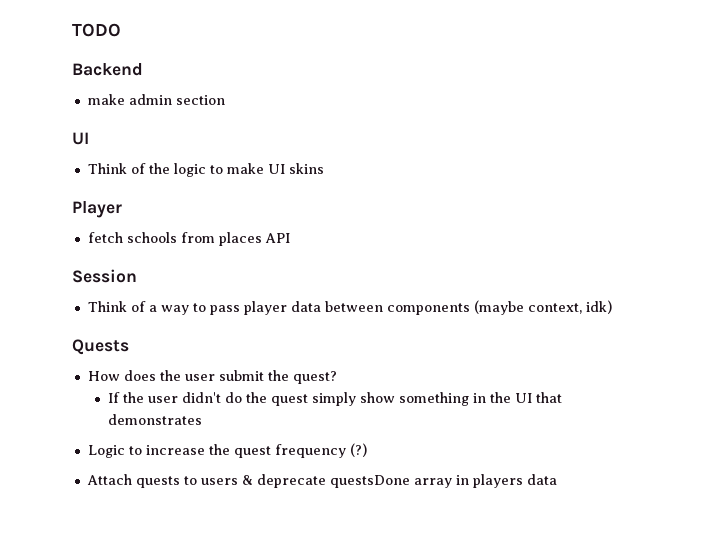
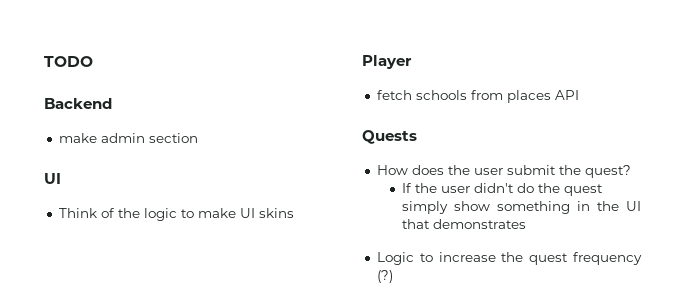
[72,269,137,283] [87,300,612,315] // Session // Think of a way to pass player data between components (maybe context, idk) -> (579, 95) none
[86,474,557,488] // Attach quests to users & deprecate questsDone array in players data -> (393, 276) none

